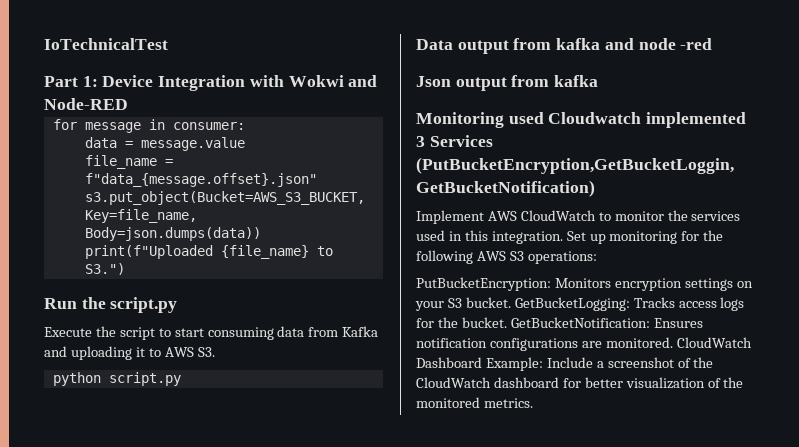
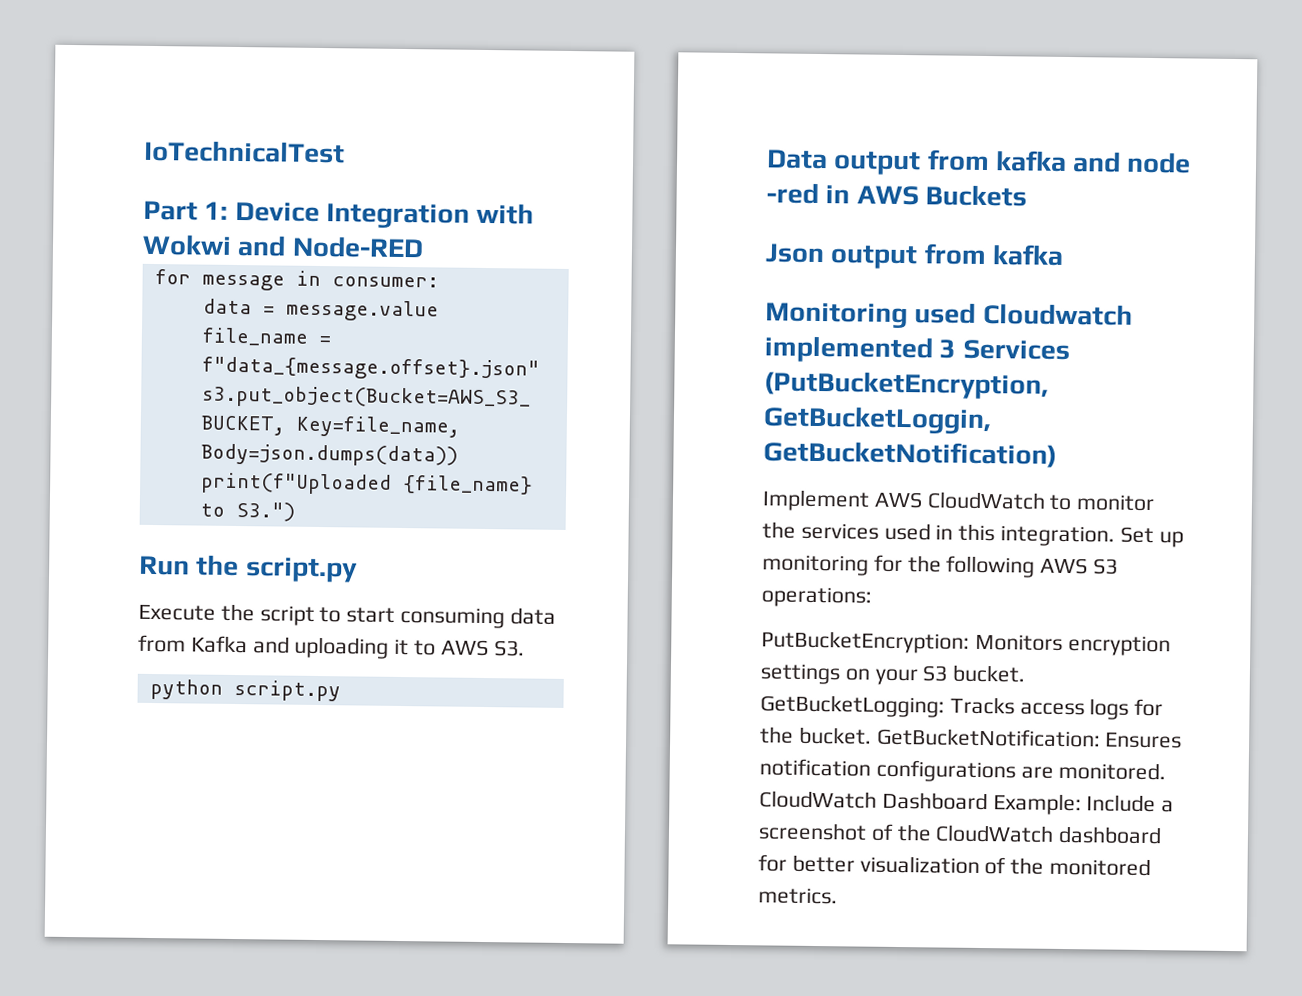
(713, 44) none -> [825,185,1027,207] in AWS Buckets

